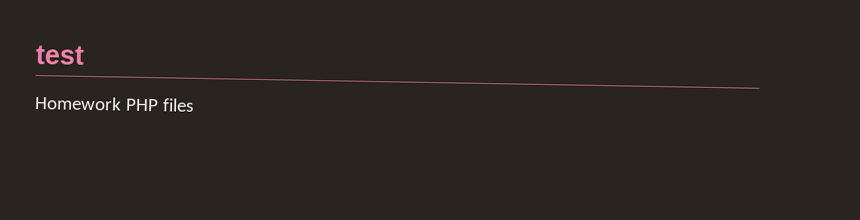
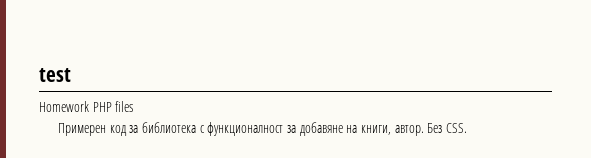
(194, 105) none -> [58,122,467,136] // Примерен код за библиотека с функционалност за добавяне на книги, автор. Без CSS.

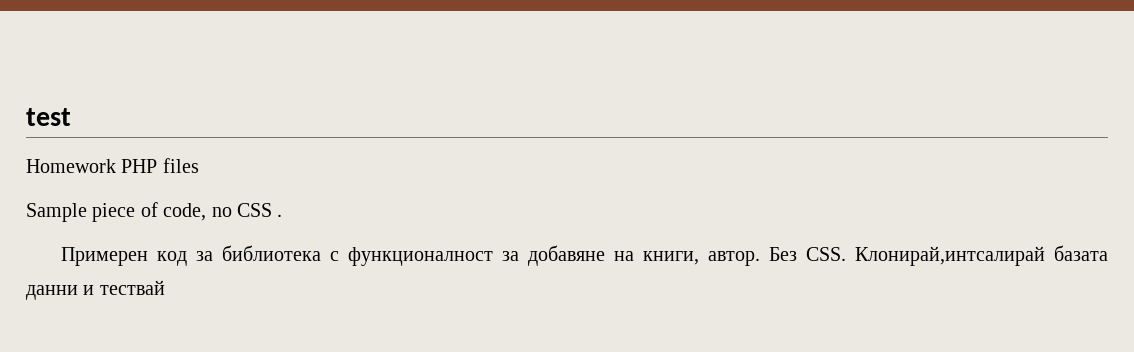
(134, 106) none -> [26,202,283,222] // Sample piece of code, no CSS .
(467, 128) none -> [854,245,1108,266] [26,280,165,300] Клонирай,интсалирай базата данни и тествай

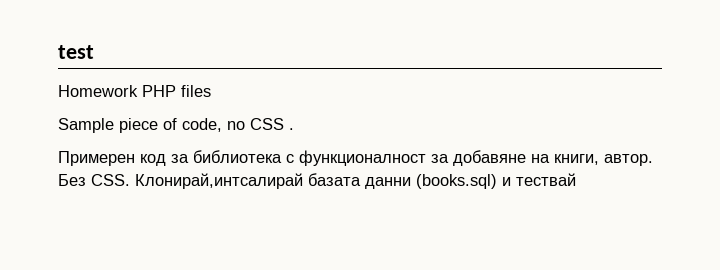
(78, 292) none -> [416,174,497,189] (books.sql)

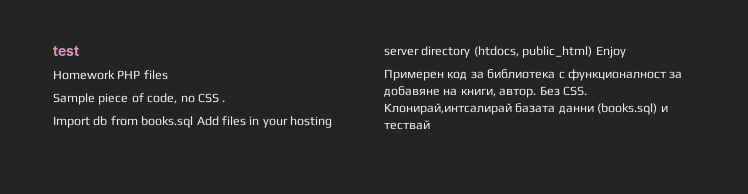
(294, 129) none -> [53,116,332,128] [384,46,626,58] // Import db from books.sql Add files in your hosting server directory (htdocs, public_html) Enjoy

